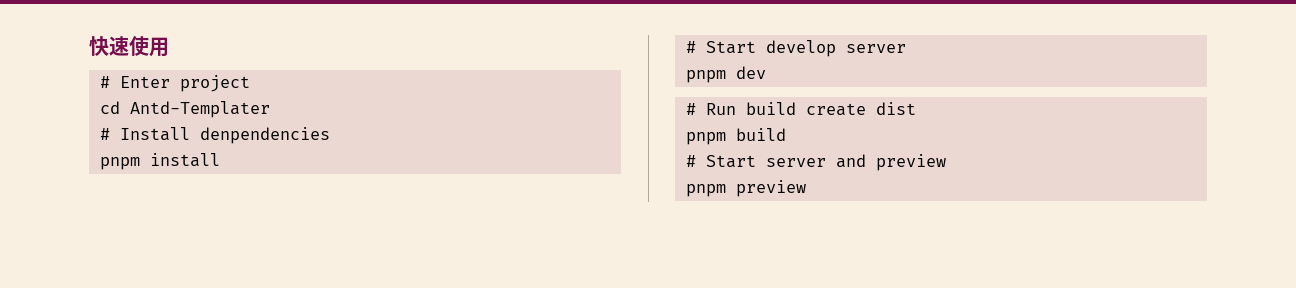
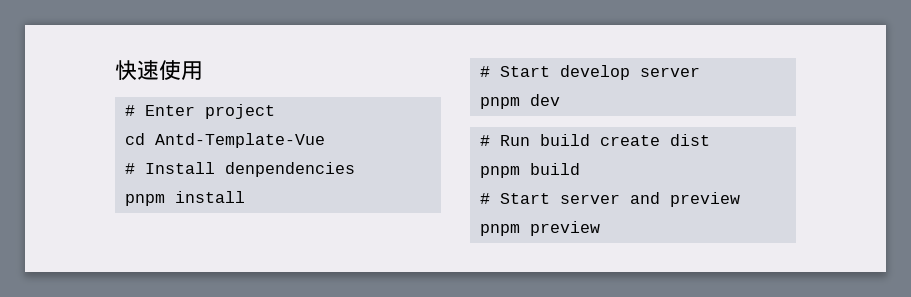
[129,101,270,118] Antd-Templater -> [155,133,326,148] Antd-Template-Vue

